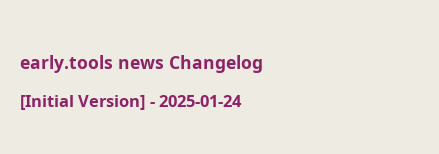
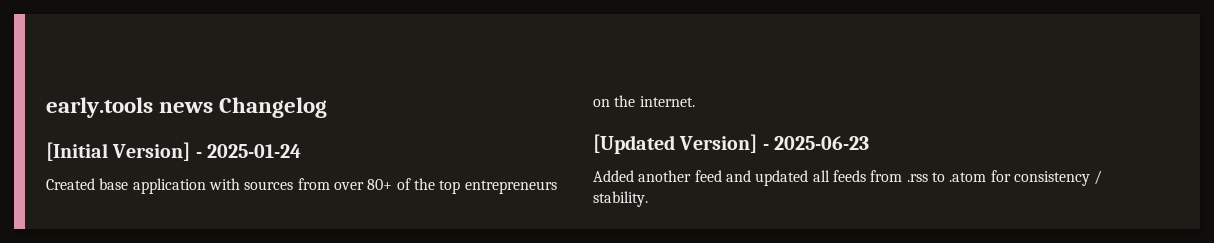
(243, 101) none -> [46,178,557,194] [593,95,695,107] [593,134,870,154] [593,170,1103,186] [593,191,648,207] // Created base application with sources from over 80+ of the top entrepreneurs on the internet. // [Updated Version] - 2025-06-23 // Added another feed and updated all feeds from .rss to .atom for consistency / stability.

